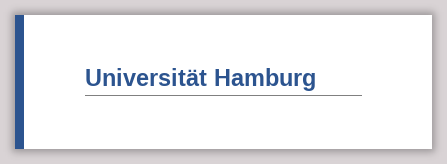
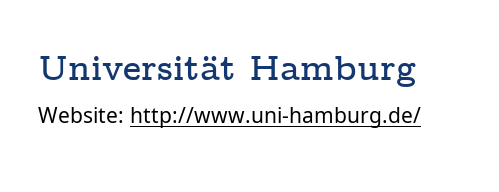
(316, 79) none -> [38,107,421,128] // Website: http://www.uni-hamburg.de/

